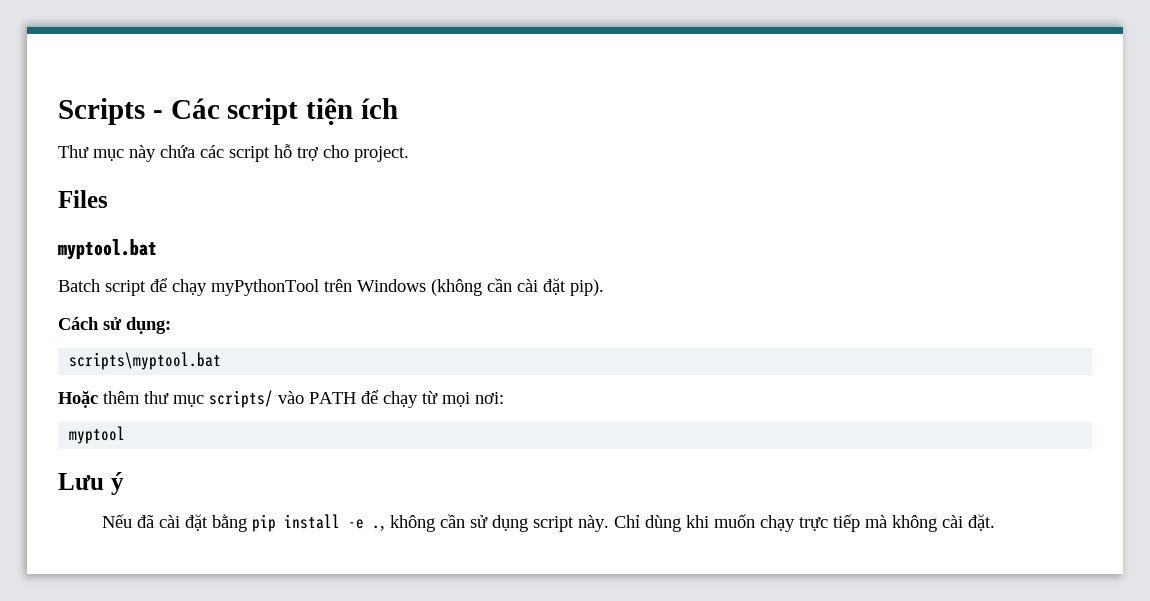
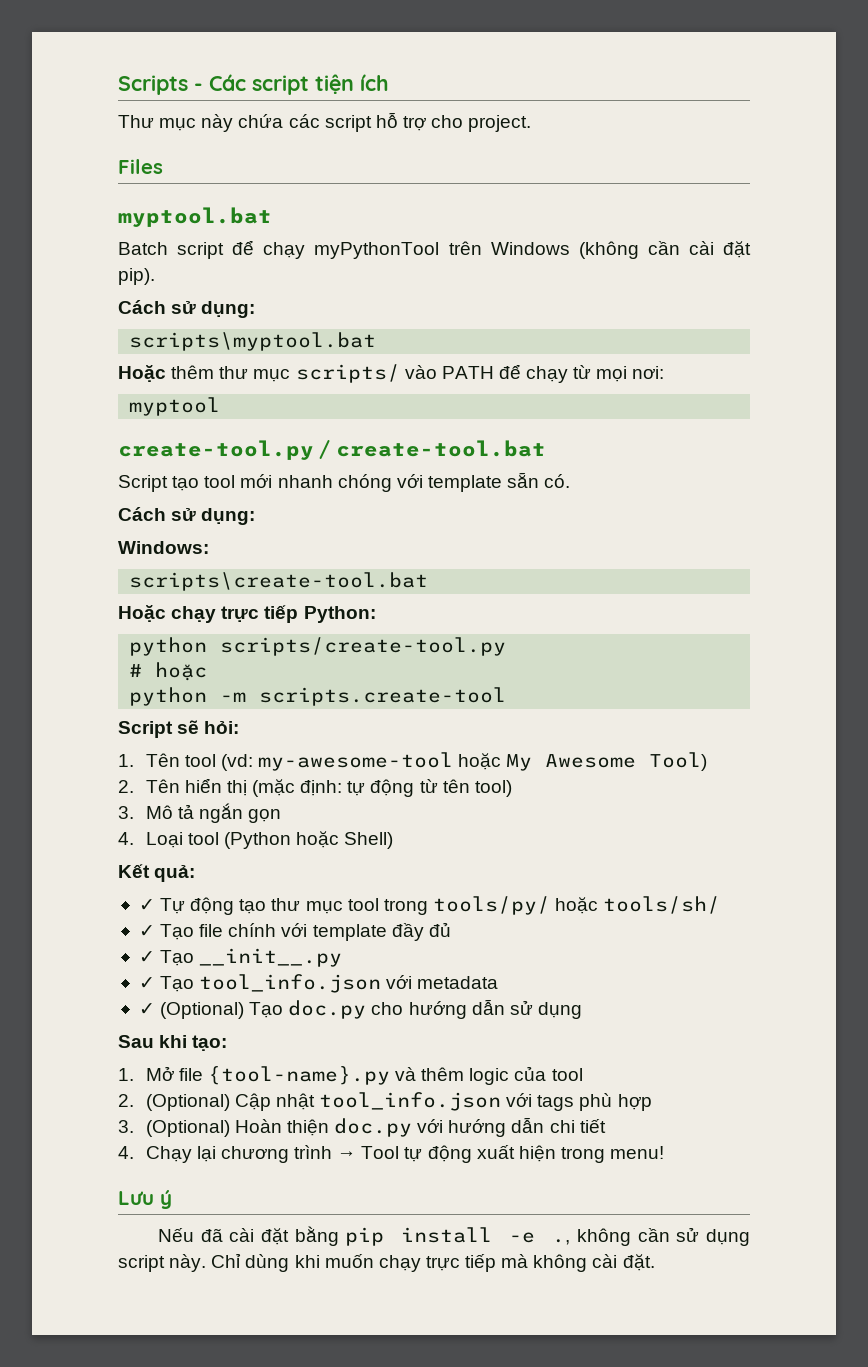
(126, 435) none -> [118,440,546,460] [118,472,571,492] [118,507,256,525] [118,541,209,554] [129,572,429,591] [118,605,376,623] [129,637,507,656] [129,662,208,681] [129,687,507,706] [118,720,240,738] [118,752,708,771] [118,778,512,797] [118,803,282,823] [118,831,394,849] [118,864,196,882] [138,896,721,915] [138,922,451,941] [138,948,343,967] [138,974,499,993] [138,999,582,1019] [118,1035,228,1051] [118,1066,583,1085] [118,1092,652,1111] [118,1117,606,1137] [118,1145,665,1163] // create-tool.py / create-tool.bat // Script tạo tool mới nhanh chóng với template sẵn có. // Cách sử dụng: // Windows: // scripts\create-tool.bat // Hoặc chạy trực tiếp Python: // python scripts/create-tool.py // # hoặc // python -m scripts.create-tool // Script sẽ hỏi: // 1. Tên tool (vd: my-awesome-tool hoặc My Awesome Tool) // 2. Tên hiển thị (mặc định: tự động từ tên tool) // 3. Mô tả ngắn gọn // 4. Loại tool (Python hoặc Shell) // Kết quả: // ✓ Tự động tạo thư mục tool trong tools/py/ hoặc tools/sh/ // ✓ Tạo file chính với template đầy đủ // ✓ Tạo __init__.py // ✓ Tạo tool_info.json với metadata // ✓ (Optional) Tạo doc.py cho hướng dẫn sử dụng // Sau khi tạo: // 1. Mở file {tool-name}.py và thêm logic của tool // 2. (Optional) Cập nhật tool_info.json với tags phù hợp // 3. (Optional) Hoàn thiện doc.py với hướng dẫn chi tiết // 4. Chạy lại chương trình → Tool tự động xuất hiện trong menu!

